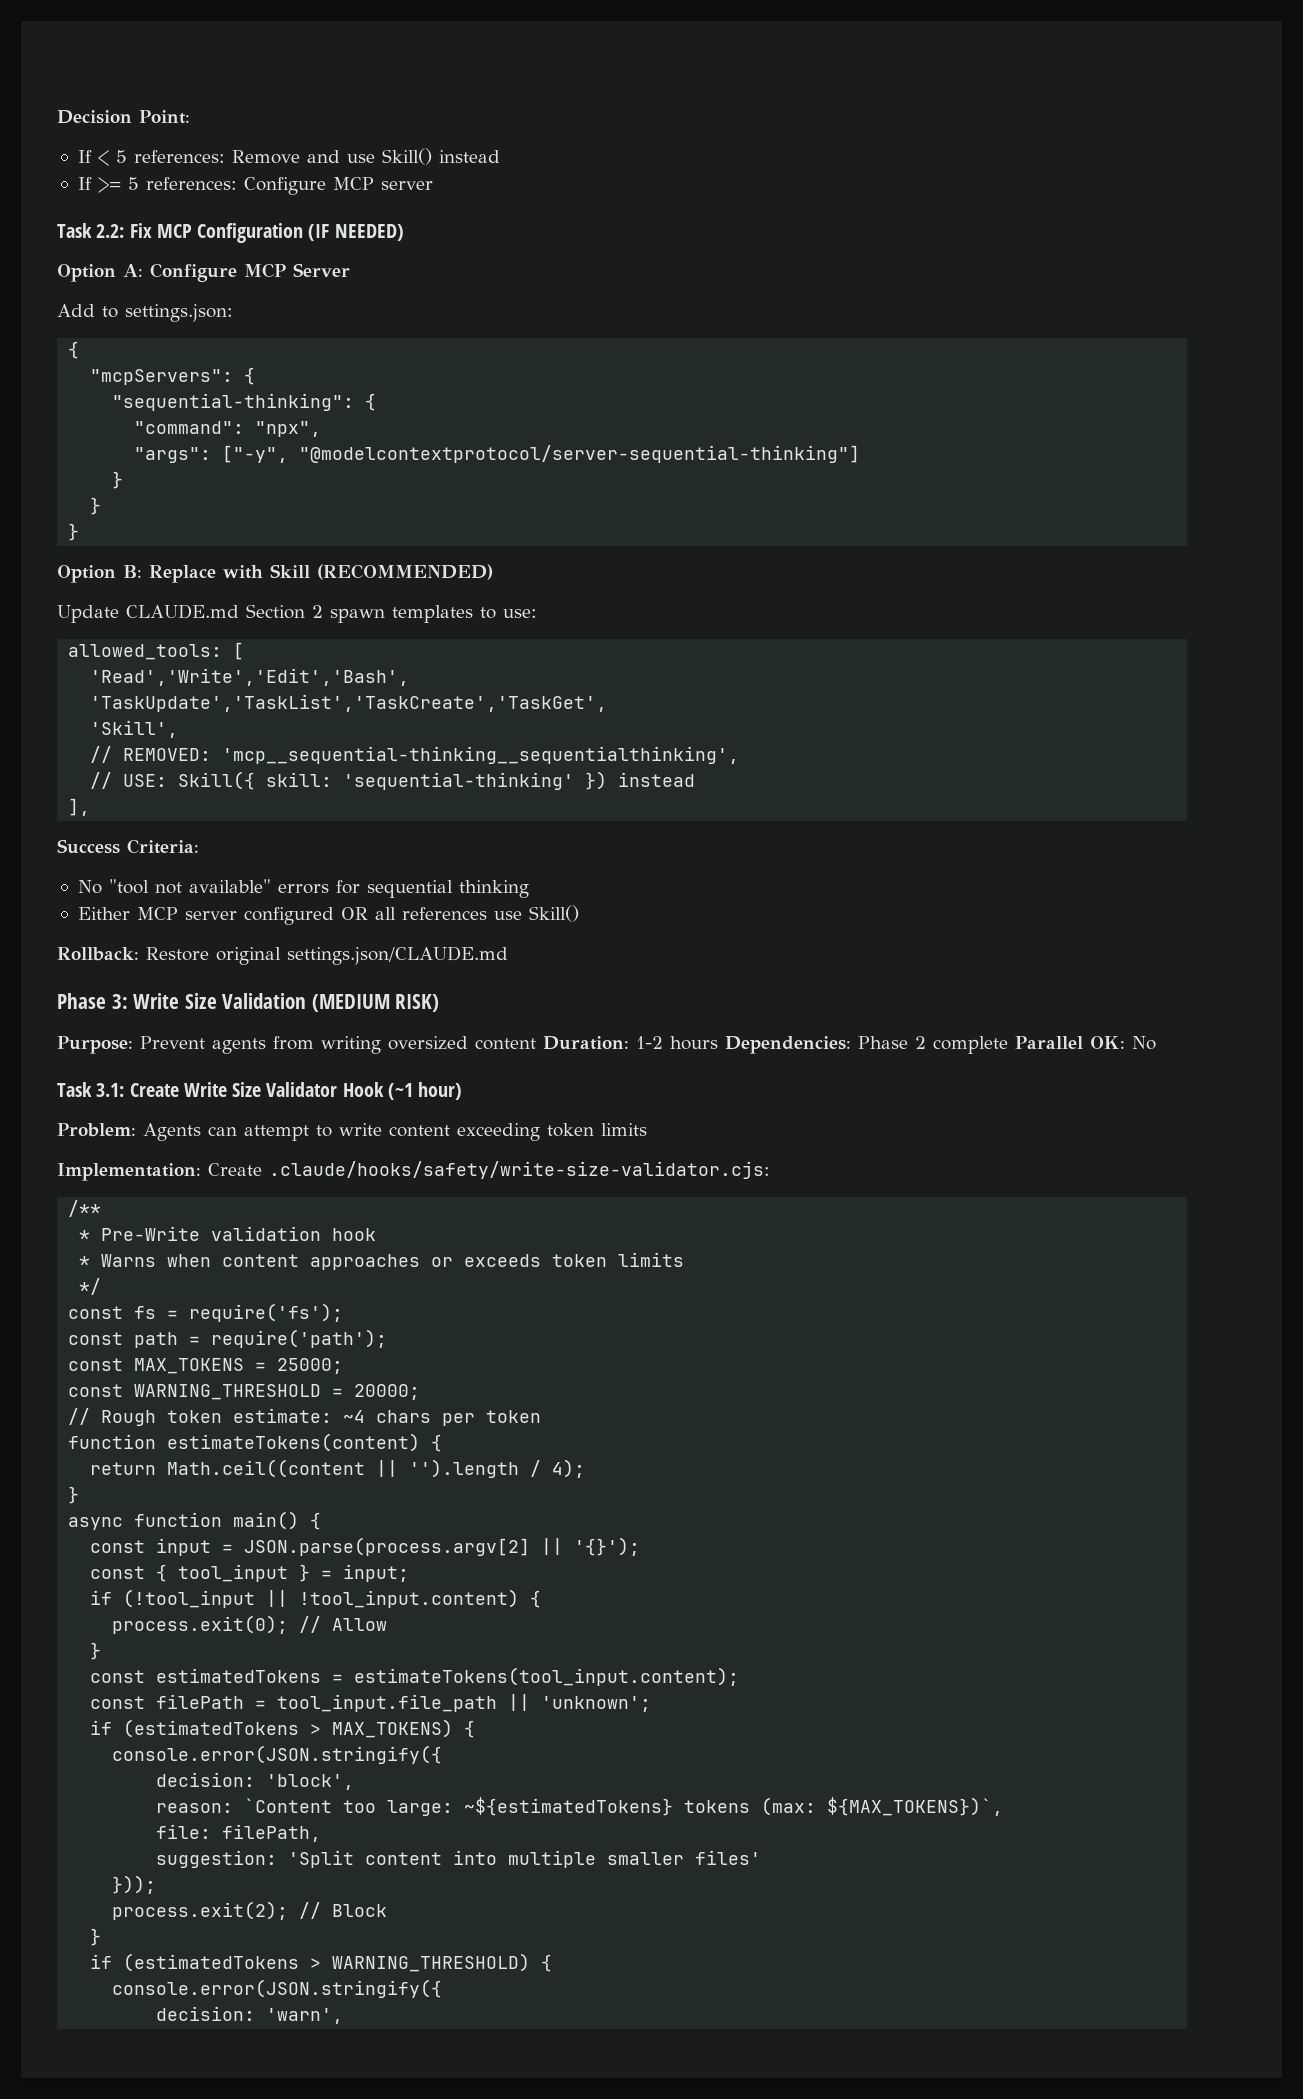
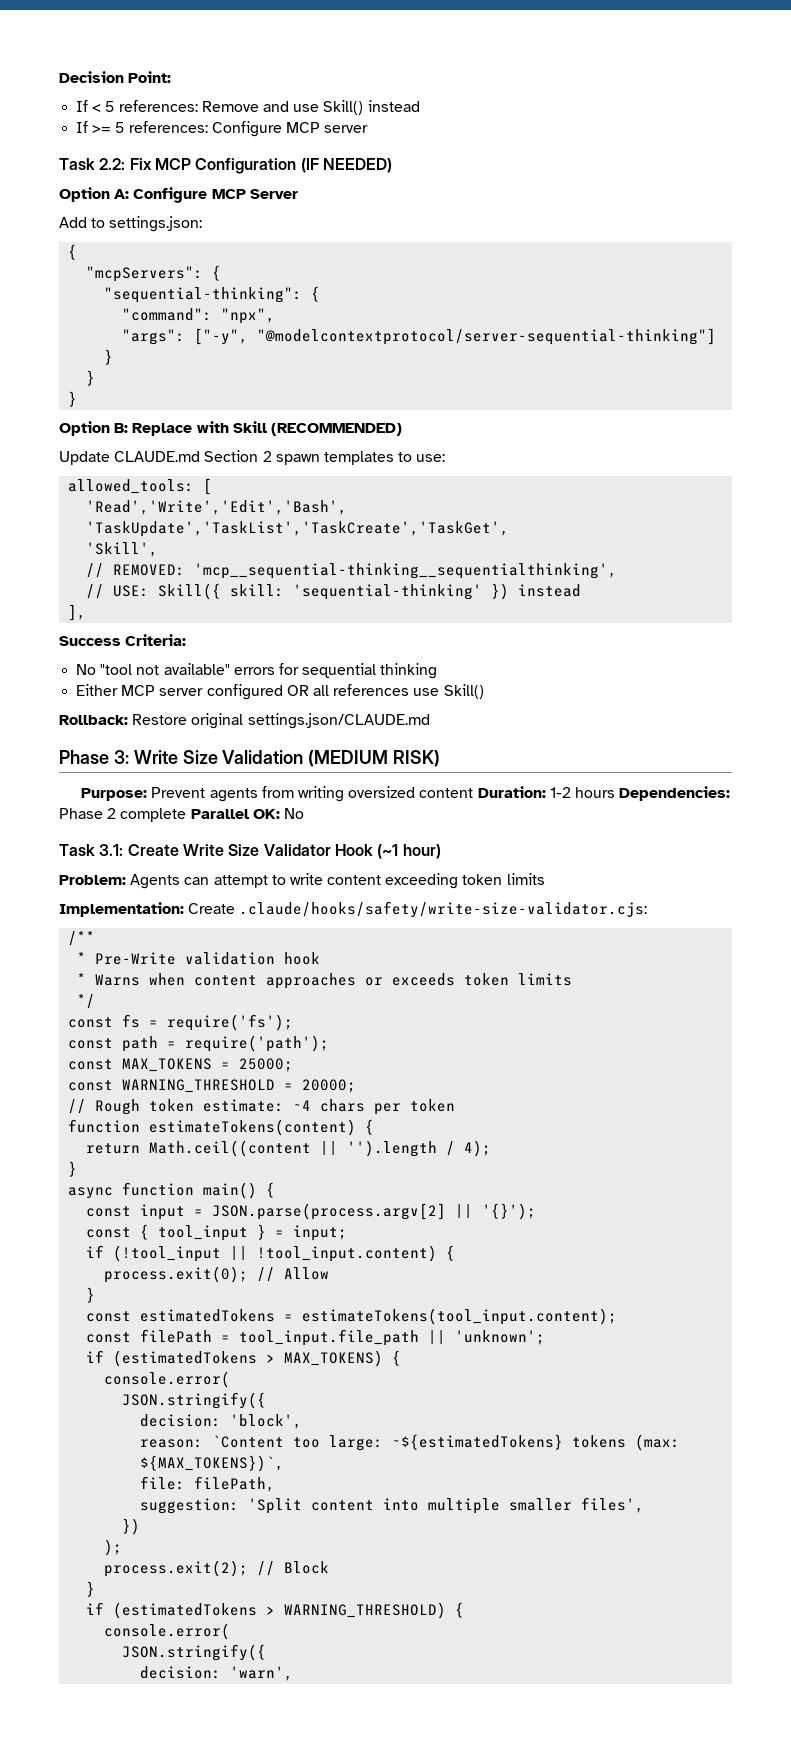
[112,1745,443,1764] console.error(JSON.stringify({ -> [104,1371,231,1388] [122,1392,267,1409] console.error( // JSON.stringify({
[695,1850,762,1865] [112,1875,157,1894] files' // })); -> [581,1497,645,1513] [122,1518,141,1535] [104,1539,123,1556] files', // }) // );
[112,1979,443,1998] console.error(JSON.stringify({ -> [104,1623,231,1640] [122,1644,267,1661] console.error( // JSON.stringify({

